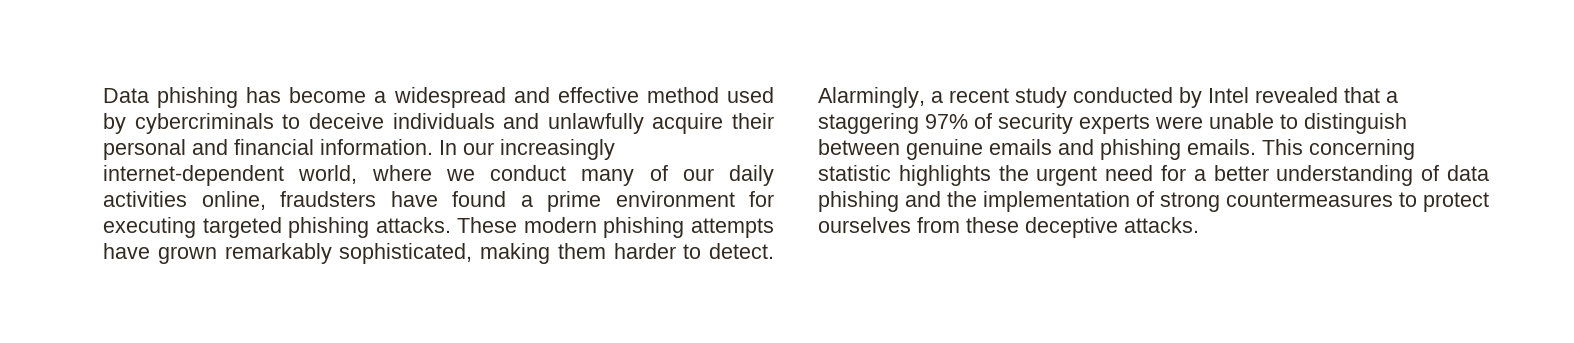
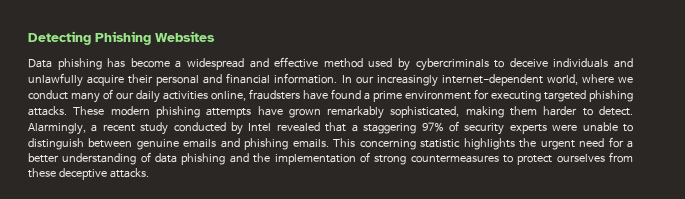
(103, 95) none -> [28,31,215,45] Detecting Phishing Websites //

